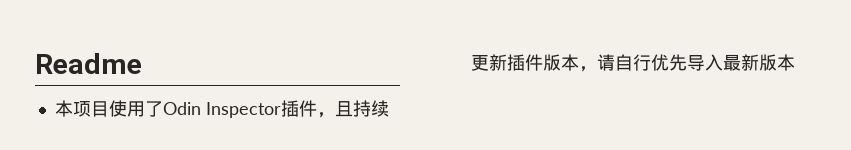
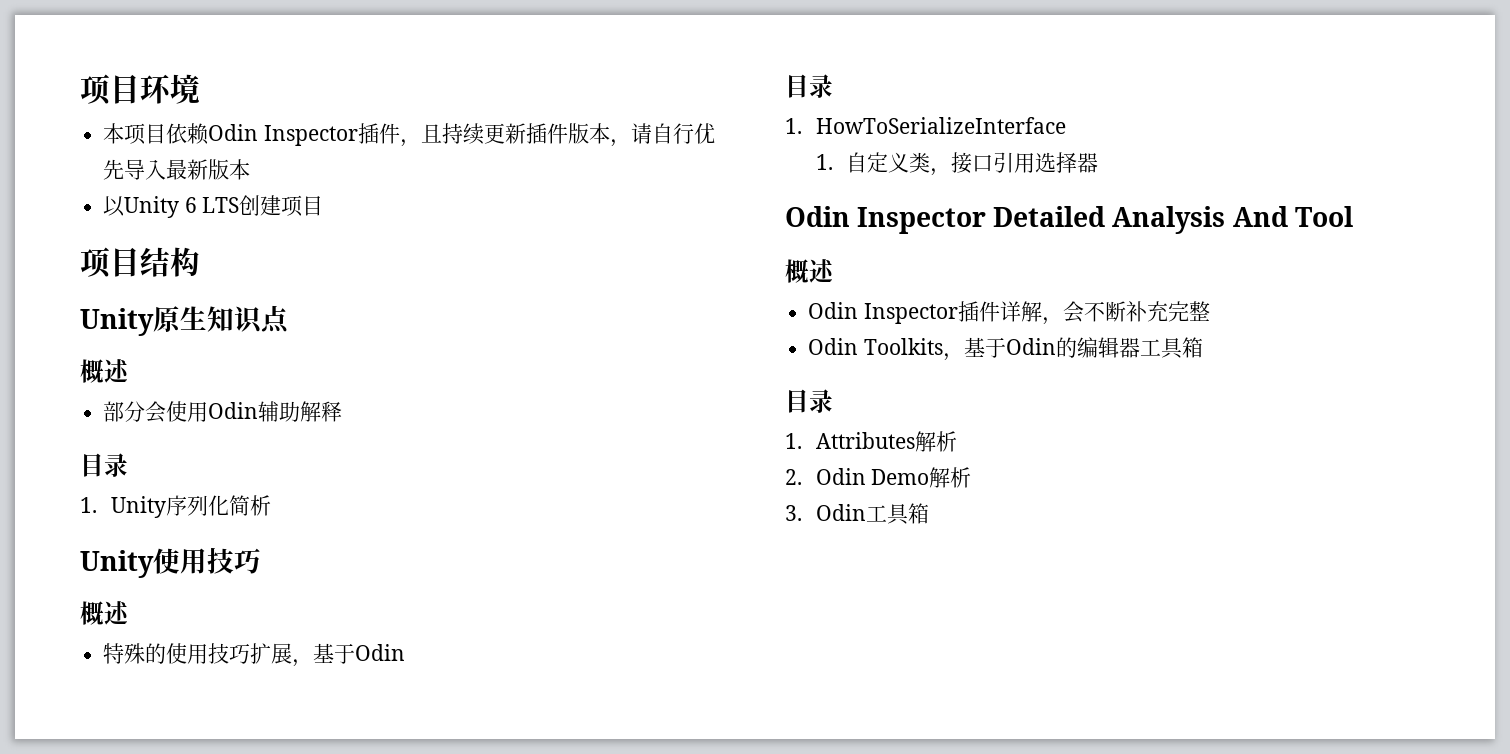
[35,53,142,74] Readme -> [80,74,200,106] 项目环境
[108,100,163,117] 使用了 -> [166,123,210,145] 依赖
(795, 62) none -> [103,195,324,218] [80,247,200,279] [80,305,289,336] [80,359,129,383] [103,401,343,423] [80,453,128,477] [80,495,271,518] [80,547,261,578] [80,601,129,625] [103,643,406,667] [785,74,833,98] [785,117,1066,134] [815,152,1099,176] [785,206,1353,234] [785,259,834,283] [808,301,1210,325] [808,337,1203,361] [785,389,833,413] [785,431,957,452] [785,467,972,488] [785,503,929,525] // 以Unity 6 LTS创建项目 // 项目结构 // Unity原生知识点 // 概述 // 部分会使用Odin辅助解释 // 目录 // 1. Unity序列化简析 // Unity使用技巧 // 概述 // 特殊的使用技巧扩展，基于Odin // 目录 // 1. HowToSerializeInterface // 1.自定义类，接口引用选择器 // Odin Inspector Detailed Analysis And Tool // 概述 // Odin Inspector插件详解，会不断补充完整 // Odin Toolkits，基于Odin的编辑器工具箱 // 目录 // 1. Attributes解析 // 2. Odin Demo解析 // 3. Odin工具箱

